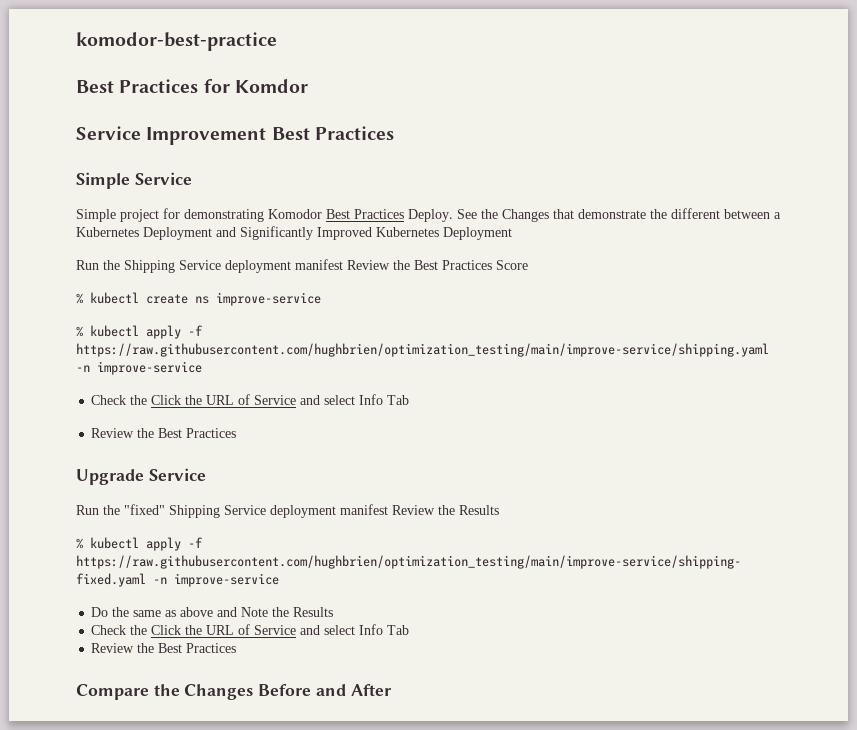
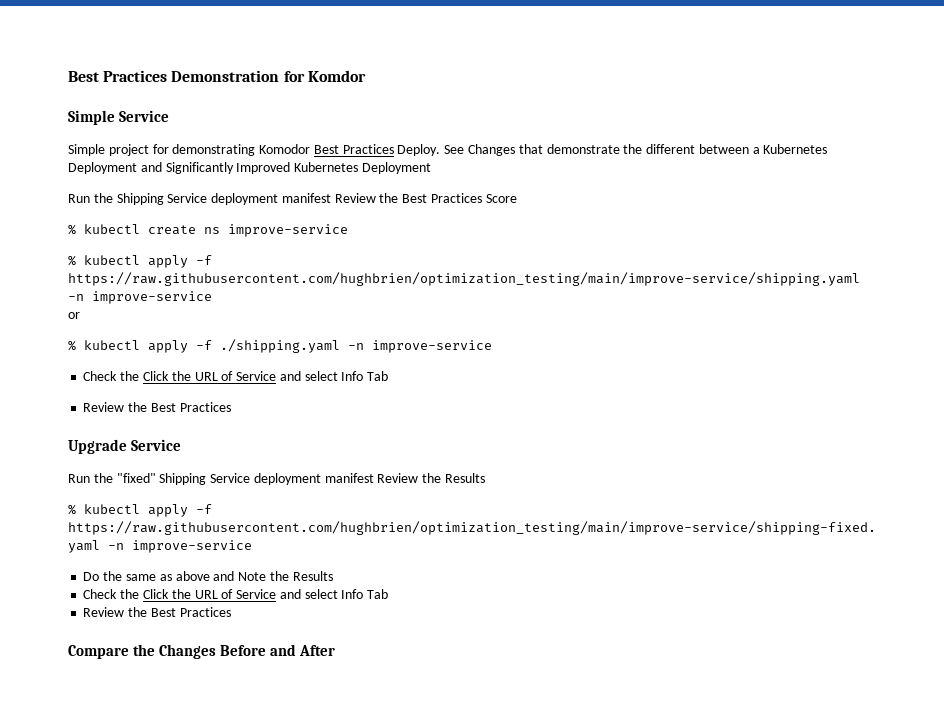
[76,32,277,51] [76,79,199,93] komodor-best-practice // Best Practices -> [68,70,280,82] Best Practices Demonstration
[76,126,394,145] // Service Improvement Best Practices -> (366, 76) none
[481,209,498,219] the -> (465, 149) none
(202, 368) none -> [68,312,80,319] [68,339,492,353] // or // % kubectl apply -f ./shipping.yaml -n improve-service

